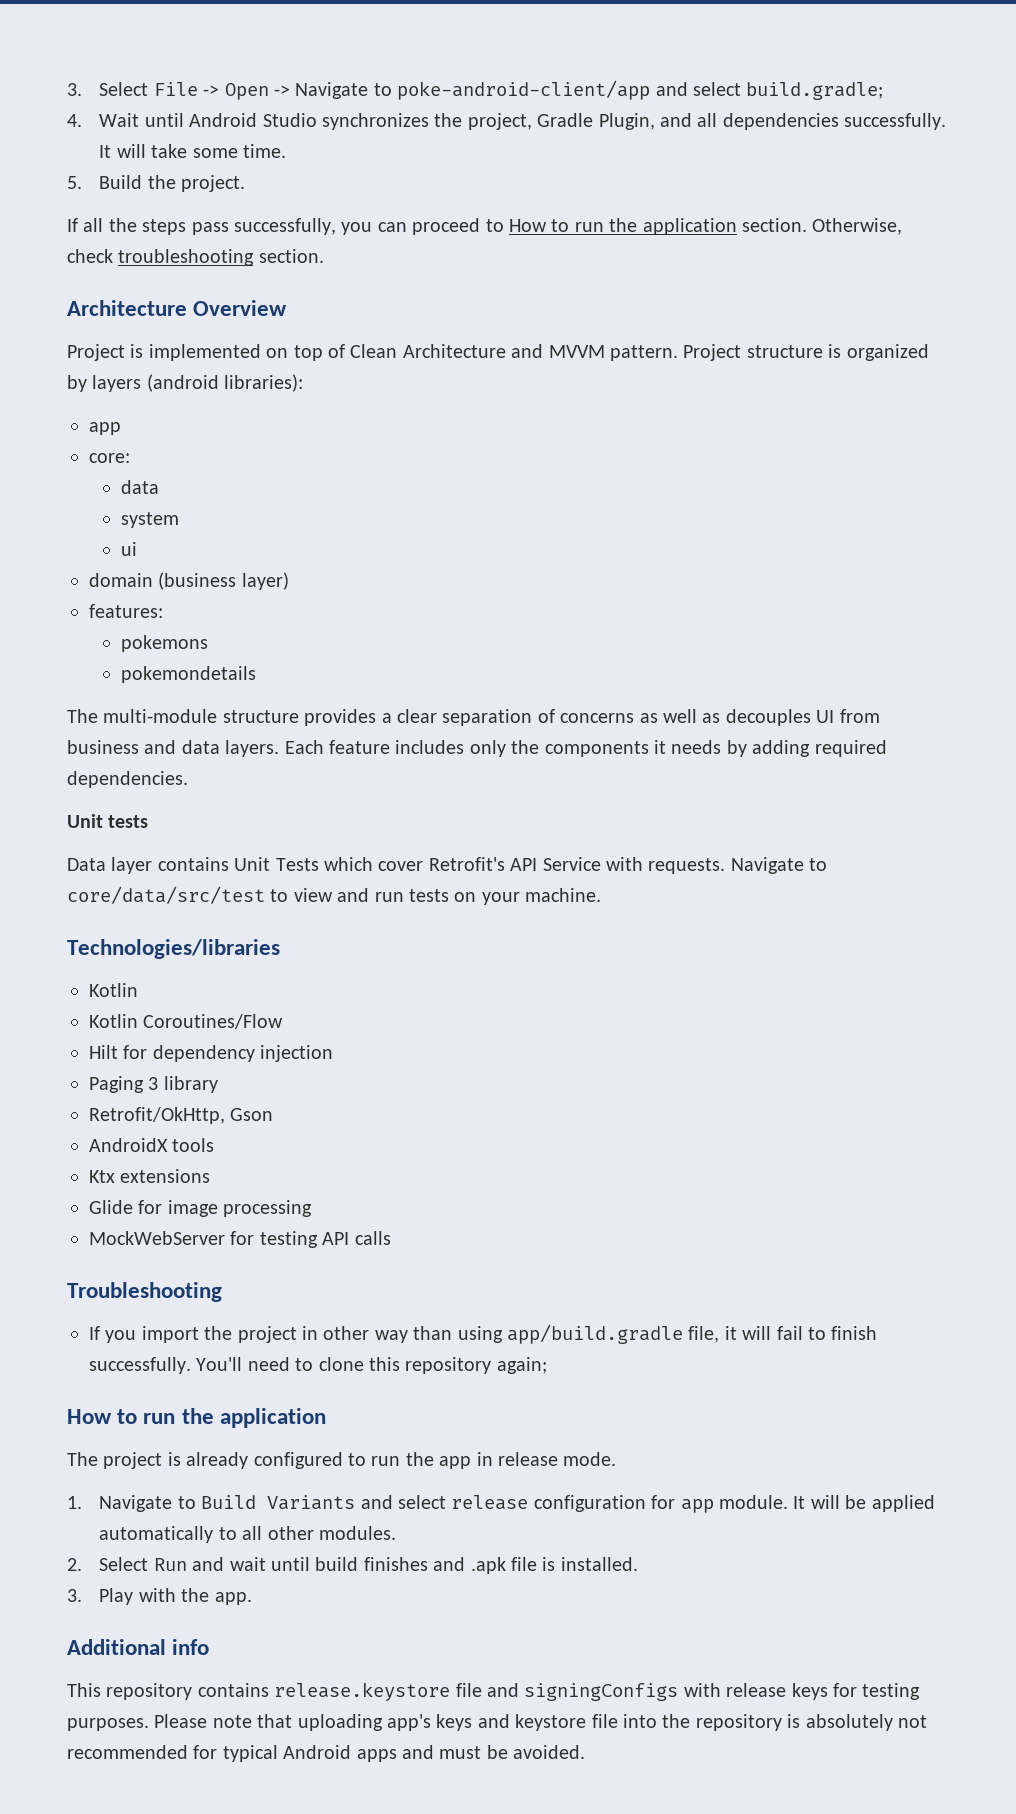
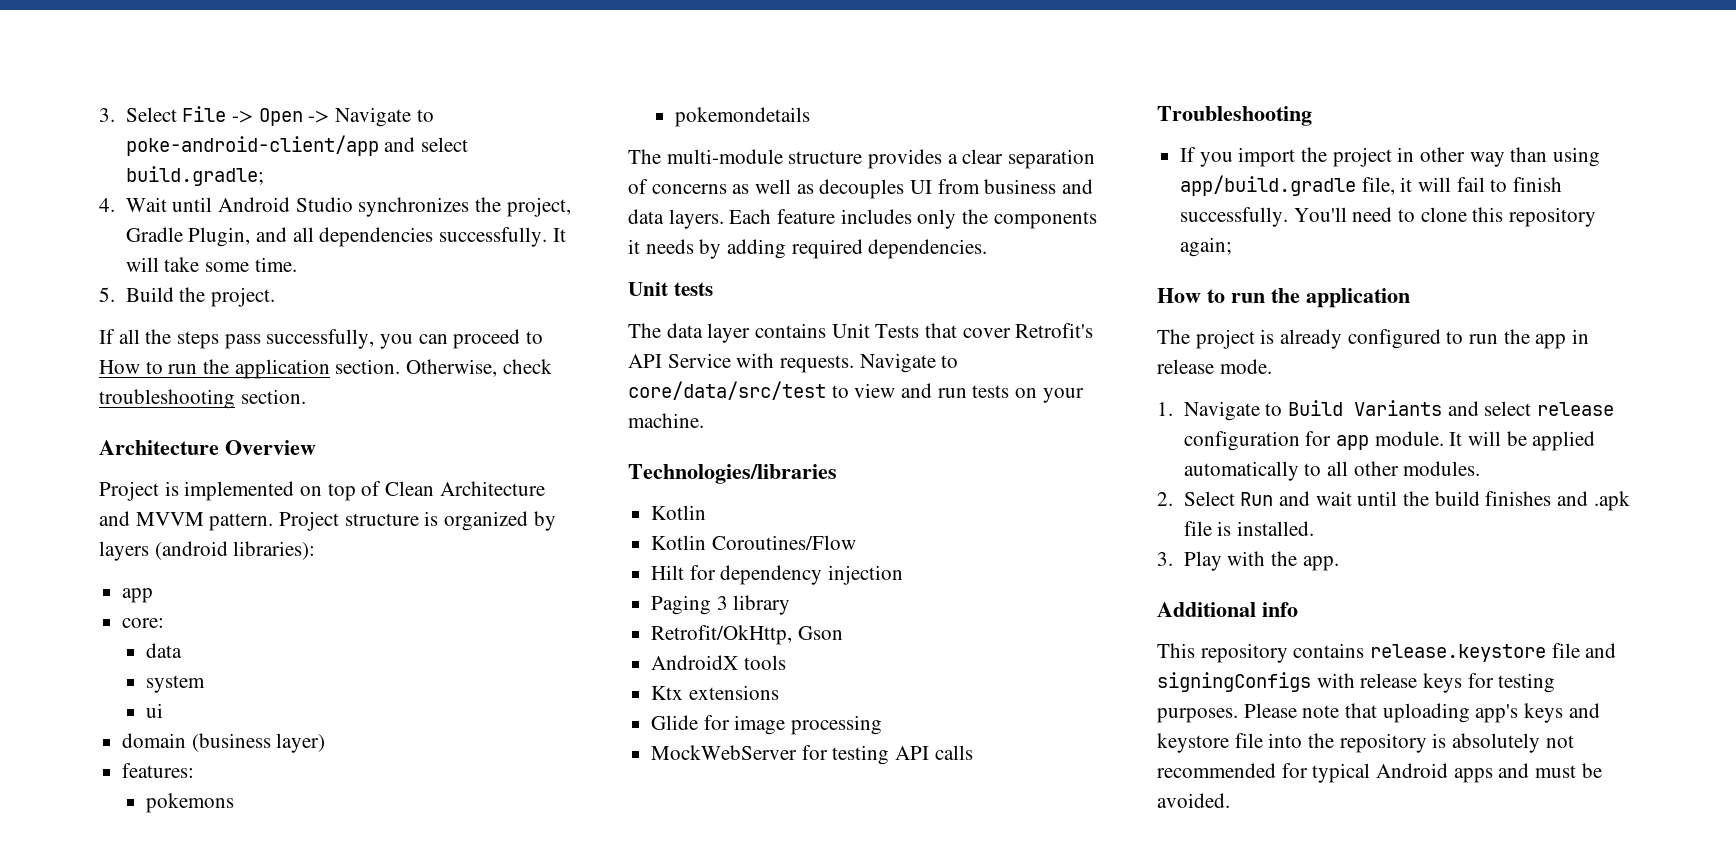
[67,858,106,871] Data -> [628,323,703,338] The data
[324,857,373,871] which -> [925,323,958,338] that
(310, 1564) none -> [1402,491,1429,506] the

